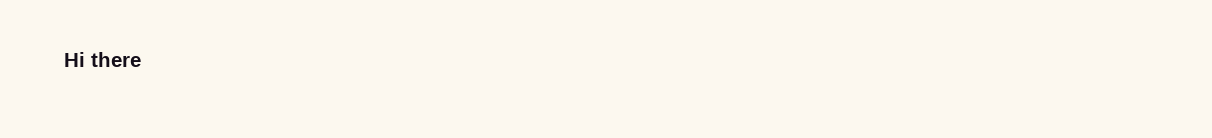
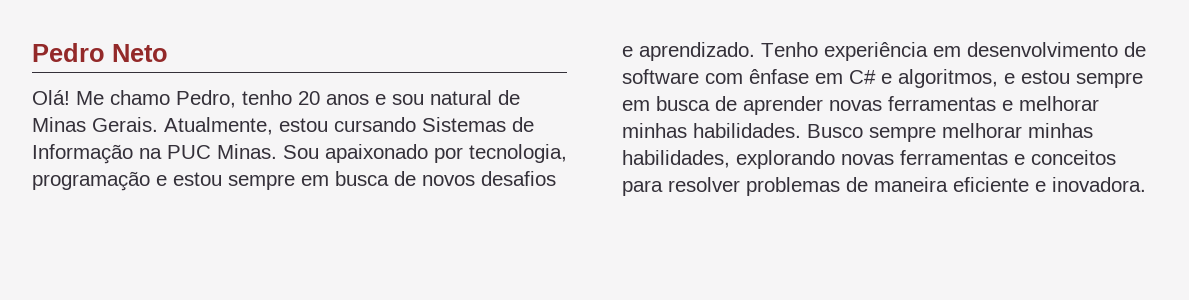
[64,52,141,67] Hi there -> [32,43,168,62] [32,90,520,108] [32,117,534,135] [32,144,567,164] [32,171,556,191] [622,42,1146,61] [622,69,1143,88] [622,96,1099,115] [622,123,1093,142] [622,150,1116,169] [622,177,1146,196] Pedro Neto // Olá! Me chamo Pedro, tenho 20 anos e sou natural de Minas Gerais. Atualmente, estou cursando Sistemas de Informação na PUC Minas. Sou apaixonado por tecnologia, programação e estou sempre em busca de novos desafios e aprendizado. Tenho experiência em desenvolvimento de software com ênfase em C# e algoritmos, e estou sempre em busca de aprender novas ferramentas e melhorar minhas habilidades. Busco sempre melhorar minhas habilidades, explorando novas ferramentas e conceitos para resolver problemas de maneira eficiente e inovadora.

